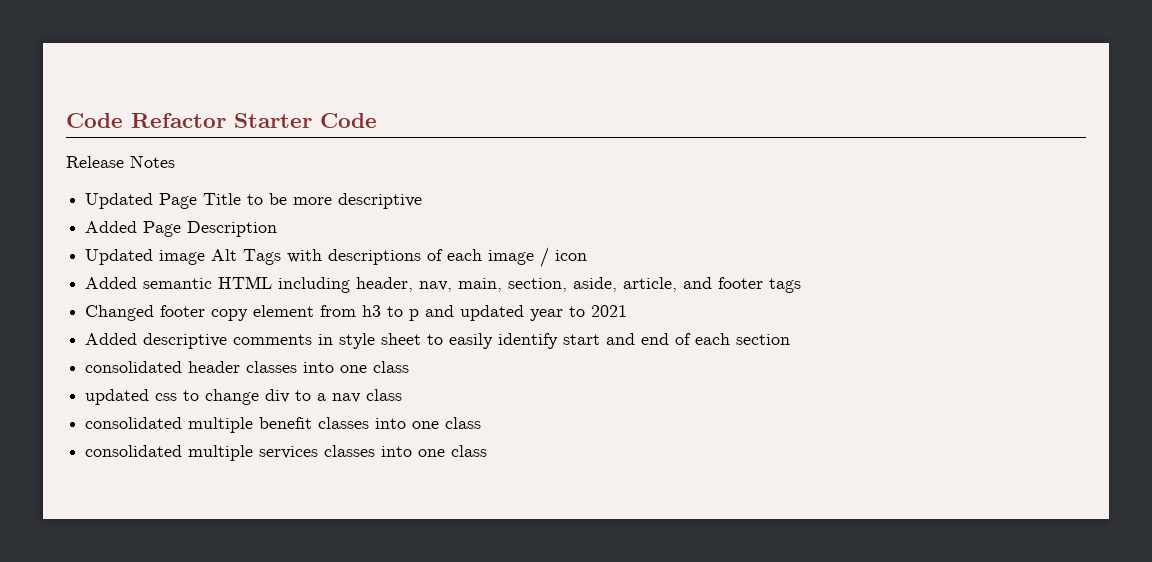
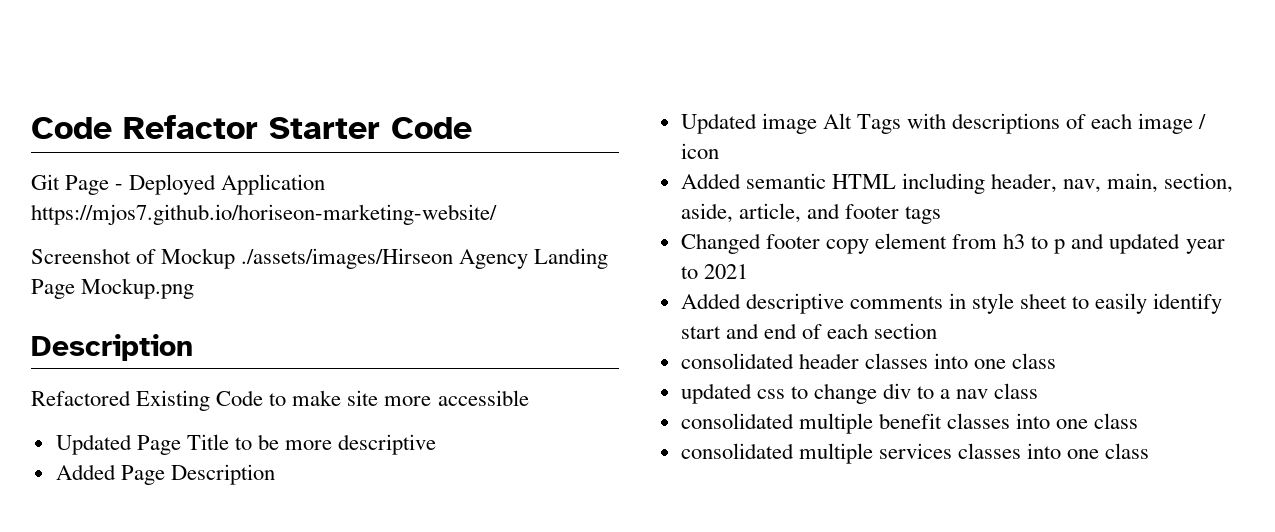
[66,155,175,168] Release Notes -> [31,174,326,195] [31,204,497,225] [31,248,609,269] [31,278,195,299] [31,334,193,361] [31,390,529,411] Git Page - Deployed Application https://mjos7.github.io/horiseon-marketing-website/ // Screenshot of Mockup ./assets/images/Hirseon Agency Landing Page Mockup.png // Description // Refactored Existing Code to make site more accessible

